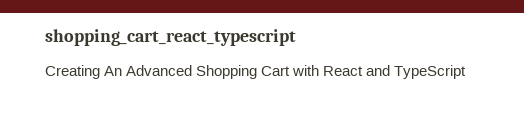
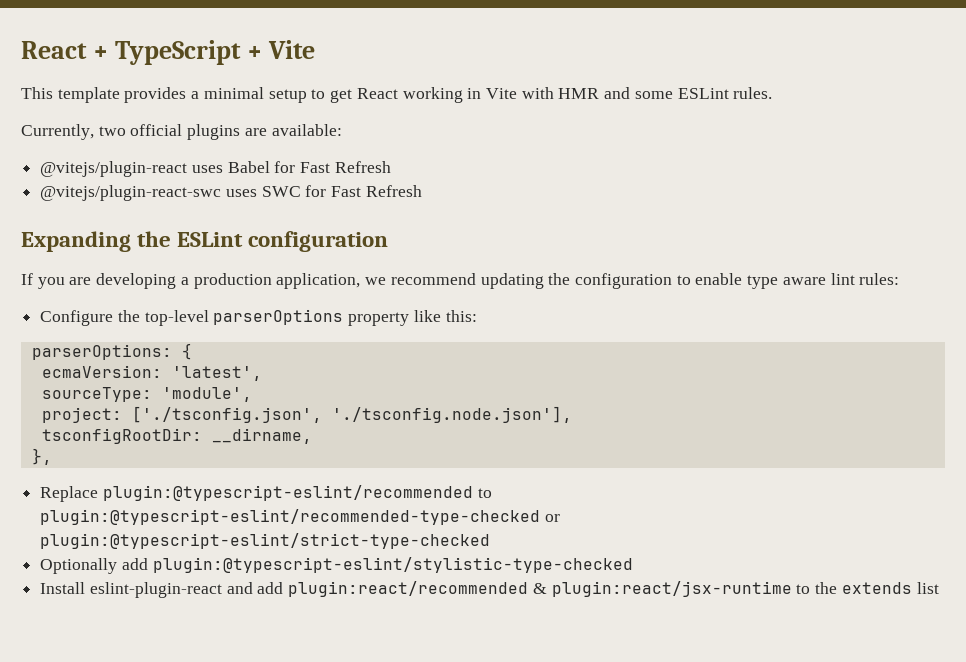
[45,29,296,46] [45,65,467,79] shopping_cart_react_typescript // Creating An Advanced Shopping Cart with React and TypeScript -> [21,40,316,65] [21,87,773,103] [21,124,342,140] [40,161,391,177] [40,185,422,201] [21,231,389,252] [21,273,900,289] [40,309,477,326] [31,343,192,360] [41,365,262,381] [41,387,252,402] [41,406,572,423] [41,428,312,444] [31,448,52,465] [40,485,492,502] [40,509,560,525] [40,533,491,549] [40,557,633,574] [40,581,939,598] React + TypeScript + Vite // This template provides a minimal setup to get React working in Vite with HMR and some ESLint rules. // Currently, two official plugins are available: // @vitejs/plugin-react uses Babel for Fast Refresh // @vitejs/plugin-react-swc uses SWC for Fast Refresh // Expanding the ESLint configuration // If you are developing a production application, we recommend updating the configuration to enable type aware lint rules: // Configure the top-level parserOptions property like this: // parserOptions: { // ecmaVersion: 'latest', // sourceType: 'module', // project: ['./tsconfig.json', './tsconfig.node.json'], // tsconfigRootDir: __dirname, // }, // Replace plugin:@typescript-eslint/recommended to plugin:@typescript-eslint/recommended-type-checked or plugin:@typescript-eslint/strict-type-checked // Optionally add plugin:@typescript-eslint/stylistic-type-checked // Install eslint-plugin-react and add plugin:react/recommended & plugin:react/jsx-runtime to the extends list

